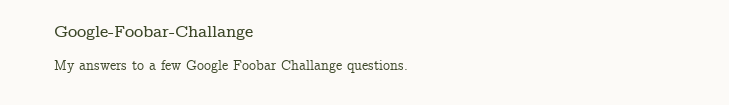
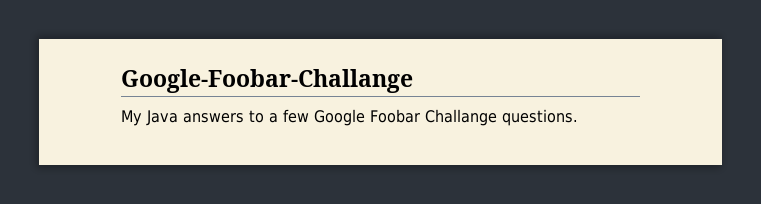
(75, 66) none -> [146,110,178,126] Java

